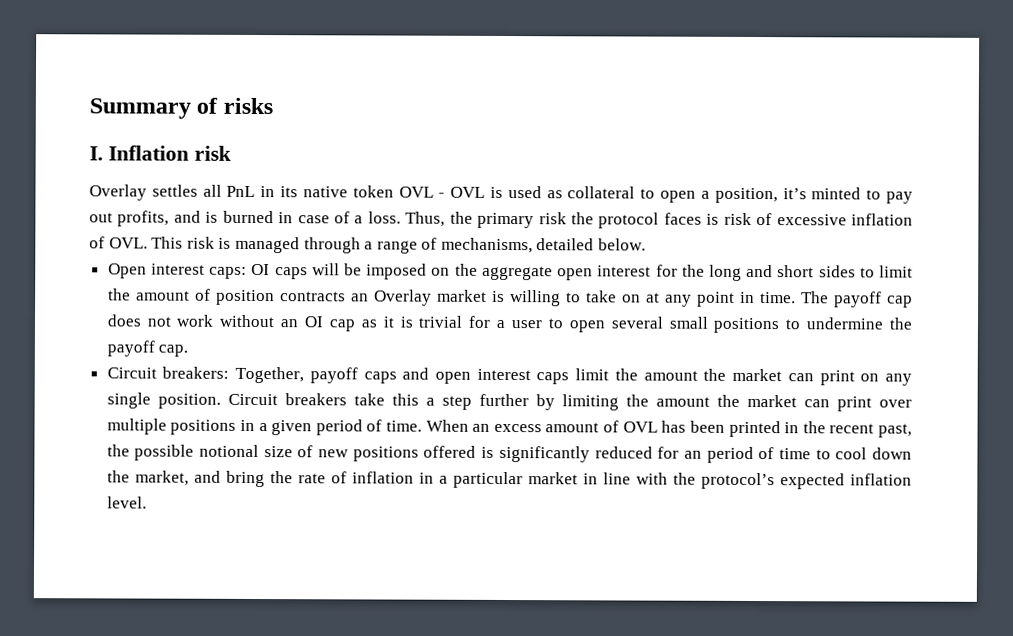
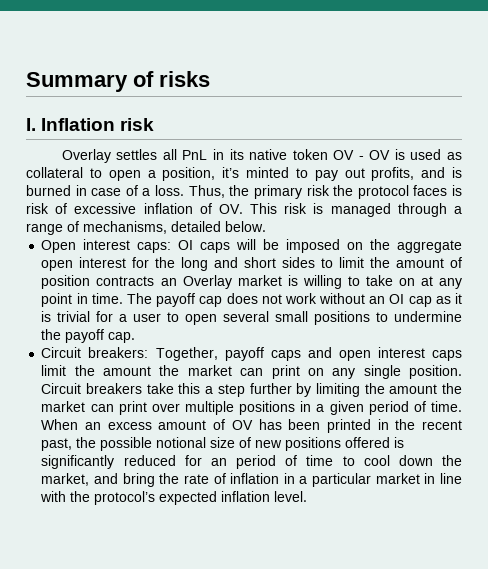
[398,186,486,198] OVL - OVL -> [333,150,391,160] OV - OV
[108,237,148,249] OVL. -> [218,204,243,214] OV.
[622,421,658,433] OVL -> [231,420,253,430] OV

